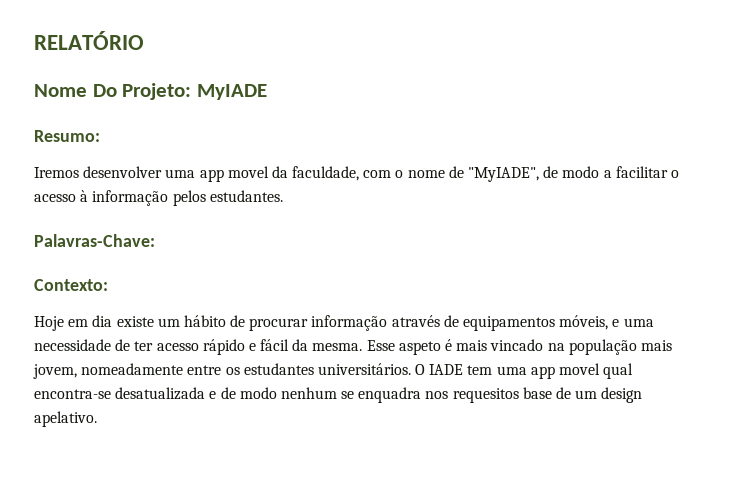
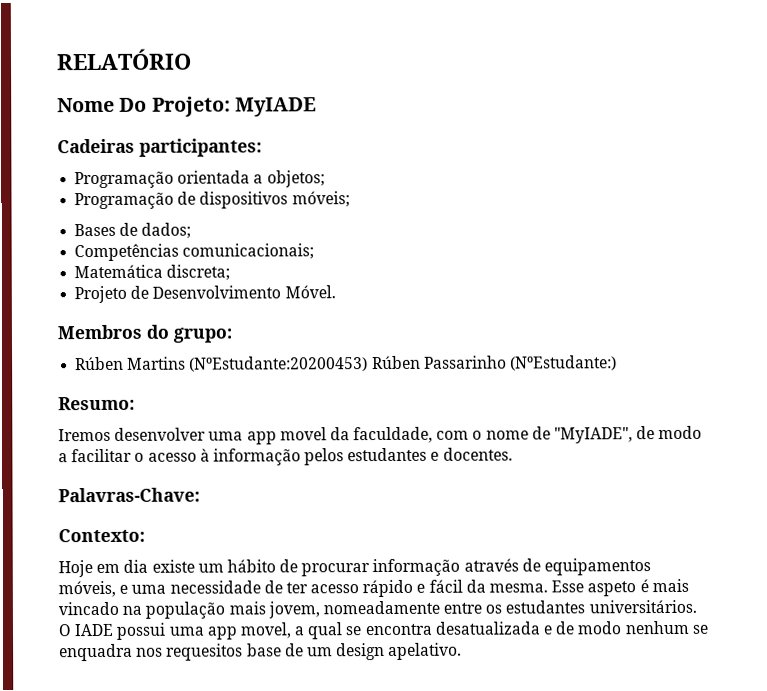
(267, 92) none -> [57,138,262,157] [74,170,325,189] [74,191,350,210] [74,222,192,239] [74,243,315,262] [74,264,231,281] [74,285,336,304] [57,324,232,343] [75,355,617,372] // Cadeiras participantes: // Programação orientada a objetos; // Programação de dispositivos móveis; // Bases de dados; // Competências comunicacionais; // Matemática discreta; // Projeto de Desenvolvimento Móvel. // Membros do grupo: // Rúben Martins (NºEstudante:20200453) Rúben Passarinho (NºEstudante:)
[209,190,283,202] estudantes. -> [347,447,513,462] estudantes e docentes.
[467,363,634,379] [34,389,111,399] tem uma app movel qual encontra-se -> [116,622,433,640] possui uma app movel, a qual se encontra

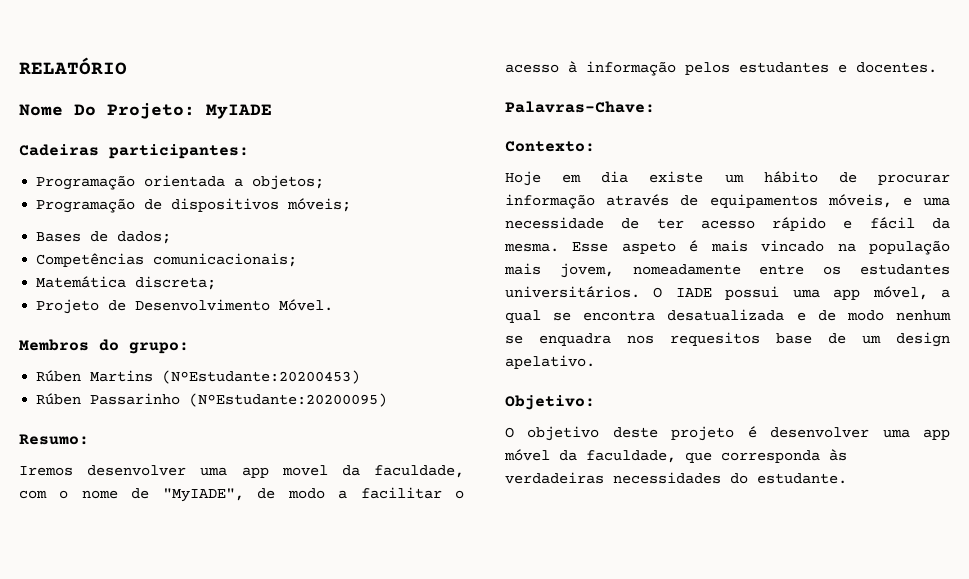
(369, 364) none -> (361, 377) //
[509,355,617,371] (NºEstudante:) -> [189,393,388,407] (NºEstudante:20200095)
[239,622,292,639] movel, -> [872,286,928,300] móvel,
(463, 651) none -> [505,395,595,410] [505,426,950,441] [504,449,847,463] [505,472,847,484] // Objetivo: // O objetivo deste projeto é desenvolver uma app móvel da faculdade, que corresponda às verdadeiras necessidades do estudante.

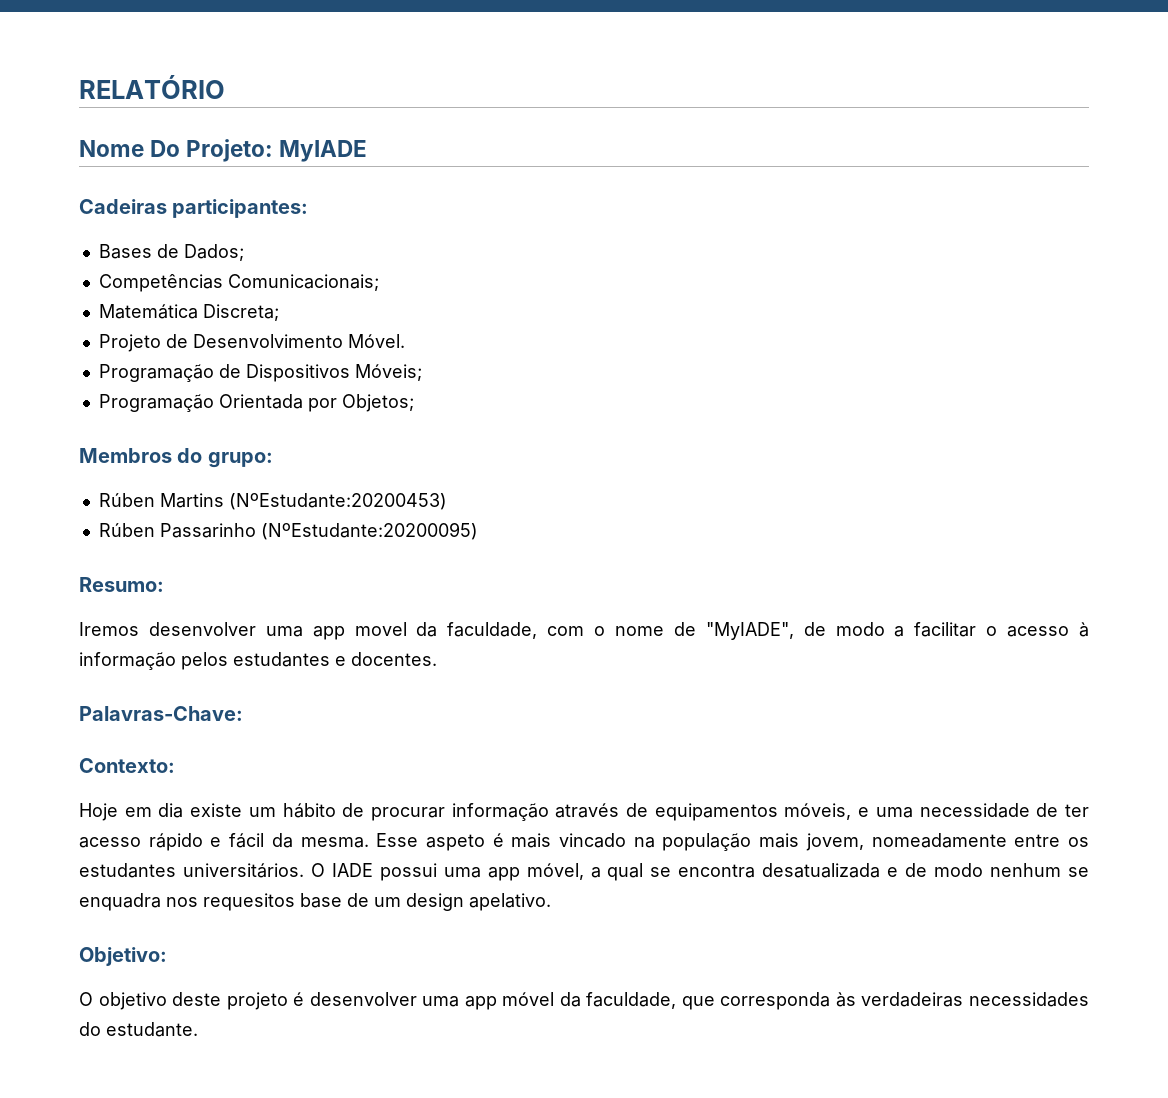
[36,175,325,190] [36,198,352,213] // Programação orientada a objetos; // Programação de dispositivos móveis; -> (309, 208) none
[117,231,172,244] dados; -> [183,244,244,261] Dados;
[153,253,298,267] comunicacionais; -> [227,274,379,291] Comunicacionais;
[135,276,217,290] discreta; -> [202,304,279,321] Discreta;
(334, 305) none -> [98,364,422,382] [98,394,414,412] // Programação de Dispositivos Móveis; // Programação Orientada por Objetos;

